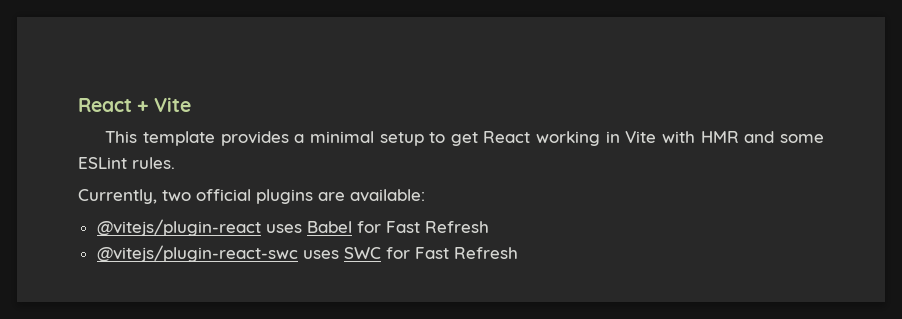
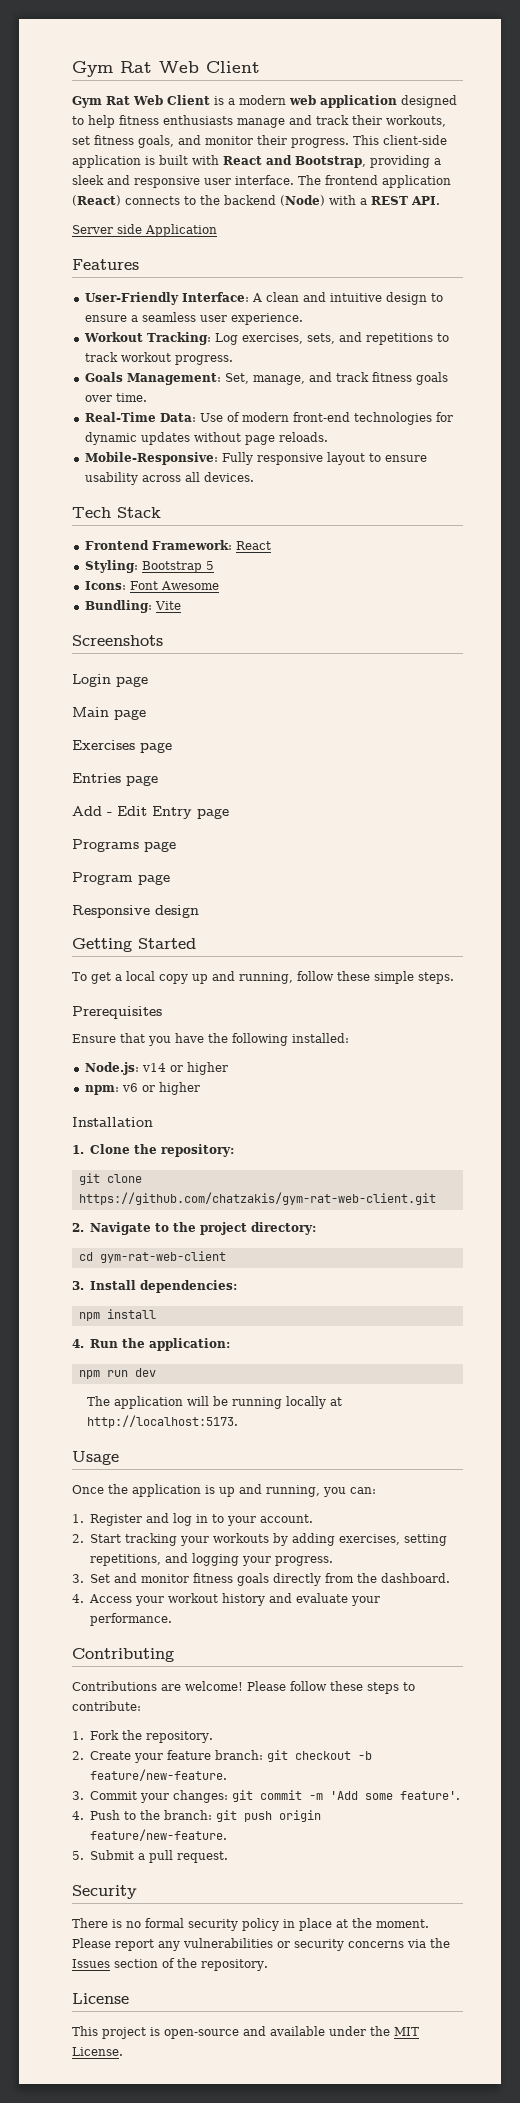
[78,97,191,112] [105,131,824,146] [78,157,175,169] [78,189,425,204] [96,219,489,236] [96,245,518,262] React + Vite // This template provides a minimal setup to get React working in Vite with HMR and some ESLint rules. // Currently, two official plugins are available: // @vitejs/plugin-react uses Babel for Fast Refresh // @vitejs/plugin-react-swc uses SWC for Fast Refresh -> [72,61,260,77] [72,95,457,108] [72,115,446,128] [72,135,447,148] [72,155,441,168] [72,175,451,188] [72,195,440,206] [72,224,217,237] [72,259,139,270] [84,292,443,305] [84,312,303,325] [83,332,449,345] [84,352,233,365] [84,372,448,385] [84,393,147,402] [84,412,453,425] [84,432,328,445] [84,452,427,465] [84,472,254,485] [72,507,161,518] [84,540,271,550] [84,560,214,573] [84,581,219,590] [84,600,181,613] [72,635,163,646] [72,674,148,687] [72,707,146,720] [72,740,172,753] [72,773,158,786] [72,806,229,819] [72,839,176,852] [72,872,170,885] [72,905,199,918] [72,938,196,952] [72,971,454,984] [72,1006,162,1019] [72,1033,349,1046] [84,1062,228,1075] [84,1082,200,1095] [72,1117,153,1127] [72,1144,234,1157] [78,1173,142,1185] [78,1192,436,1205] [72,1222,316,1235] [78,1251,226,1263] [72,1280,237,1293] [78,1309,156,1321] [72,1338,230,1351] [78,1368,156,1379] [86,1396,342,1409] [86,1415,238,1428] [72,1451,119,1465] [72,1484,376,1497] [72,1513,313,1526] [72,1533,447,1546] [89,1553,333,1566] [72,1573,450,1586] [72,1593,380,1606] [89,1613,172,1626] [72,1648,174,1662] [72,1681,415,1694] [72,1701,141,1711] [72,1730,213,1743] [72,1750,372,1763] [89,1769,227,1781] [72,1790,460,1803] [72,1810,321,1822] [89,1829,227,1841] [72,1850,228,1863] [72,1885,137,1899] [72,1918,429,1931] [72,1938,450,1951] [72,1958,268,1971] [72,1993,129,2004] [72,2026,419,2039] [72,2047,123,2056] Gym Rat Web Client // Gym Rat Web Client is a modern web application designed to help fitness enthusiasts manage and track their workouts, set fitness goals, and monitor their progress. This client-side application is built with React and Bootstrap, providing a sleek and responsive user interface. The frontend application (React) connects to the backend (Node) with a REST API. // Server side Application // Features // User-Friendly Interface: A clean and intuitive design to ensure a seamless user experience. // Workout Tracking: Log exercises, sets, and repetitions to track workout progress. // Goals Management: Set, manage, and track fitness goals over time. // Real-Time Data: Use of modern front-end technologies for dynamic updates without page reloads. // Mobile-Responsive: Fully responsive layout to ensure usability across all devices. // Tech Stack // Frontend Framework: React // Styling: Bootstrap 5 // Icons: Font Awesome // Bundling: Vite // Screenshots // Login page // Main page // Exercises page // Entries page // Add - Edit Entry page // Programs page // Program page // Responsive design // Getting Started // To get a local copy up and running, follow these simple steps. // Prerequisites // Ensure that you have the following installed: // Node.js: v14 or higher // npm: v6 or higher // Installation // 1. Clone the repository: // git clone https://github.com/chatzakis/gym-rat-web-client.git // 2. Navigate to the project directory: // cd gym-rat-web-client // 3. Install dependencies: // npm install // 4. Run the application: // npm run dev // The application will be running locally at http://localhost:5173. // Usage // Once the application is up and running, you can: // 1. Register and log in to your account. // 2. Start tracking your workouts by adding exercises, setting repetitions, and logging your progress. // 3. Set and monitor fitness goals directly from the dashboard. // 4. Access your workout history and evaluate your performance. // Contributing // Contributions are welcome! Please follow these steps to contribute: // 1. Fork the repository. // 2. Create your feature branch: git checkout -b feature/new-feature. // 3. Commit your changes: git commit -m 'Add some feature'. // 4. Push to the branch: git push origin feature/new-feature. // 5. Submit a pull request. // Security // There is no formal security policy in place at the moment. Please report any vulnerabilities or security concerns via the Issues section of the repository. // License // This project is open-source and available under the MIT License.

